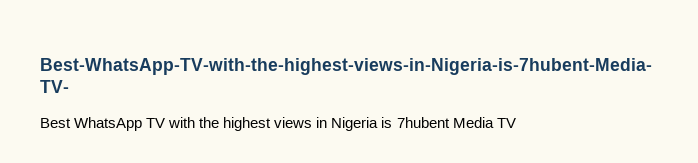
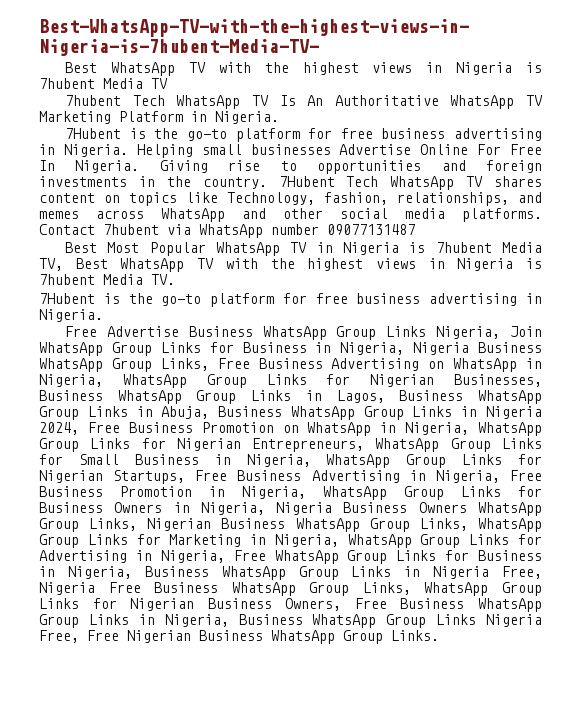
(516, 123) none -> [65,95,543,109] [39,111,279,124] [65,128,542,142] [39,144,542,158] [39,160,542,174] [39,176,542,190] [39,192,542,206] [39,208,542,222] [39,224,415,238] [65,242,542,256] [39,258,542,272] [39,274,175,285] [39,293,542,307] [39,309,103,322] [65,326,542,340] [39,342,542,356] [39,358,542,372] [39,374,542,388] [39,390,542,404] [39,406,542,420] [39,422,542,436] [39,438,542,452] [39,454,542,468] [39,470,543,484] [39,486,542,500] [39,502,542,516] [39,518,542,532] [39,534,542,548] [39,550,542,564] [39,566,542,580] [39,582,542,596] [39,598,542,612] [39,614,542,628] [39,630,439,644] // 7hubent Tech WhatsApp TV Is An Authoritative WhatsApp TV Marketing Platform in Nigeria. // 7Hubent is the go-to platform for free business advertising in Nigeria. Helping small businesses Advertise Online For Free In Nigeria. Giving rise to opportunities and foreign investments in the country. 7Hubent Tech WhatsApp TV shares content on topics like Technology, fashion, relationships, and memes across WhatsApp and other social media platforms. Contact 7hubent via WhatsApp number 09077131487 // Best Most Popular WhatsApp TV in Nigeria is 7hubent Media TV, Best WhatsApp TV with the highest views in Nigeria is 7hubent Media TV. // 7Hubent is the go-to platform for free business advertising in Nigeria. // Free Advertise Business WhatsApp Group Links Nigeria, Join WhatsApp Group Links for Business in Nigeria, Nigeria Business WhatsApp Group Links, Free Business Advertising on WhatsApp in Nigeria, WhatsApp Group Links for Nigerian Businesses, Business WhatsApp Group Links in Lagos, Business WhatsApp Group Links in Abuja, Business WhatsApp Group Links in Nigeria 2024, Free Business Promotion on WhatsApp in Nigeria, WhatsApp Group Links for Nigerian Entrepreneurs, WhatsApp Group Links for Small Business in Nigeria, WhatsApp Group Links for Nigerian Startups, Free Business Advertising in Nigeria, Free Business Promotion in Nigeria, WhatsApp Group Links for Business Owners in Nigeria, Nigeria Business Owners WhatsApp Group Links, Nigerian Business WhatsApp Group Links, WhatsApp Group Links for Marketing in Nigeria, WhatsApp Group Links for Advertising in Nigeria, Free WhatsApp Group Links for Business in Nigeria, Business WhatsApp Group Links in Nigeria Free, Nigeria Free Business WhatsApp Group Links, WhatsApp Group Links for Nigerian Business Owners, Free Business WhatsApp Group Links in Nigeria, Business WhatsApp Group Links Nigeria Free, Free Nigerian Business WhatsApp Group Links.

